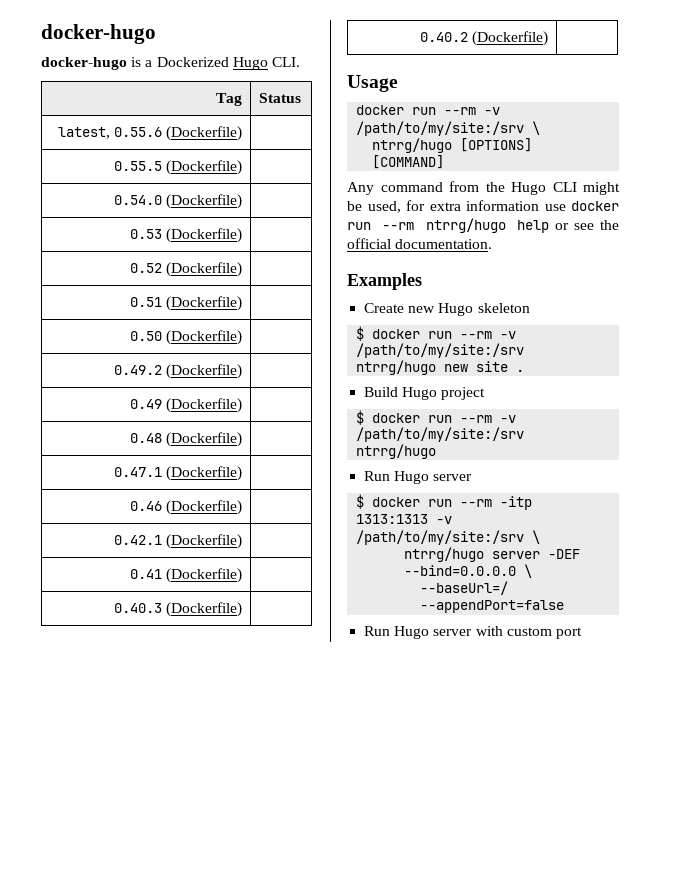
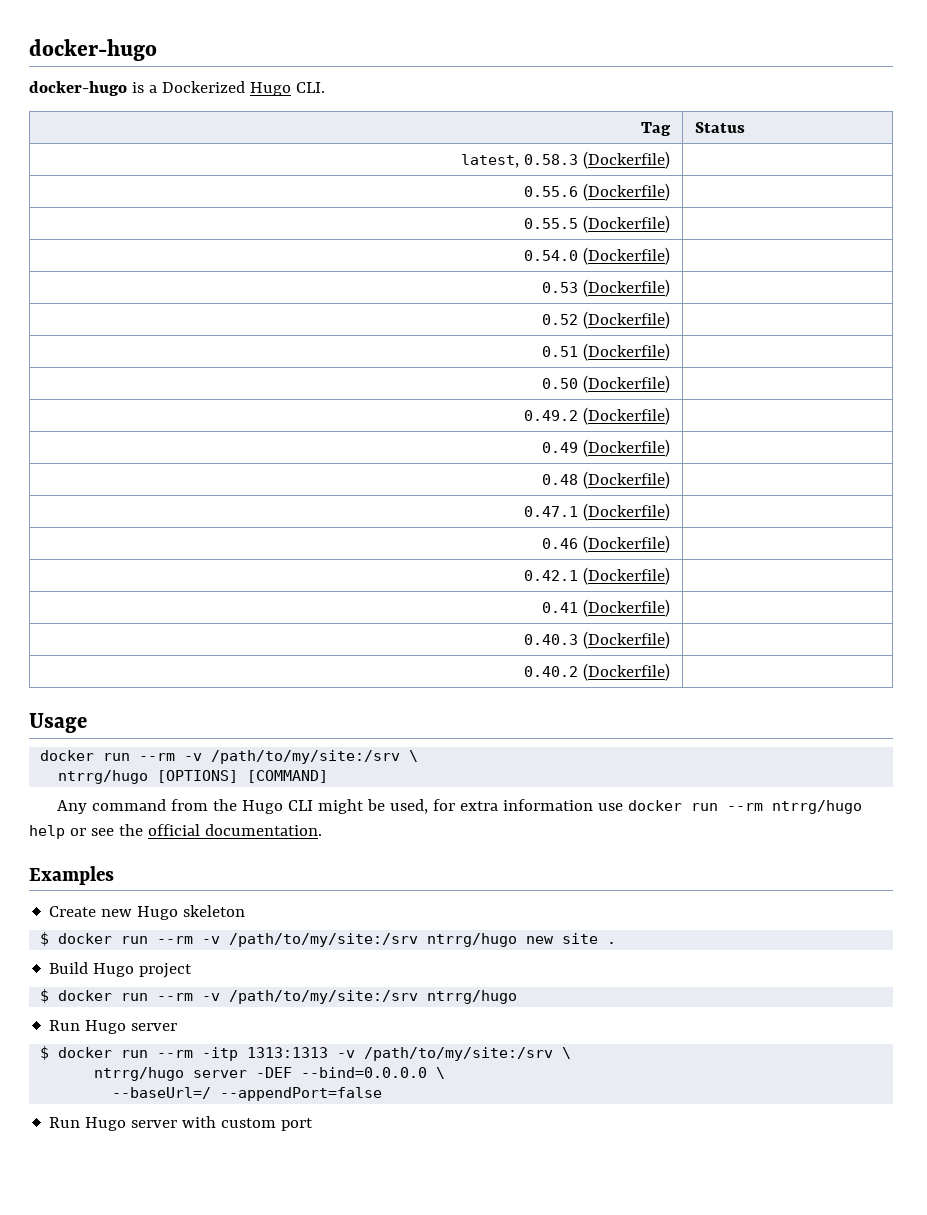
(110, 133) none -> [524,151,671,169] 0.58.3 (Dockerfile) | //

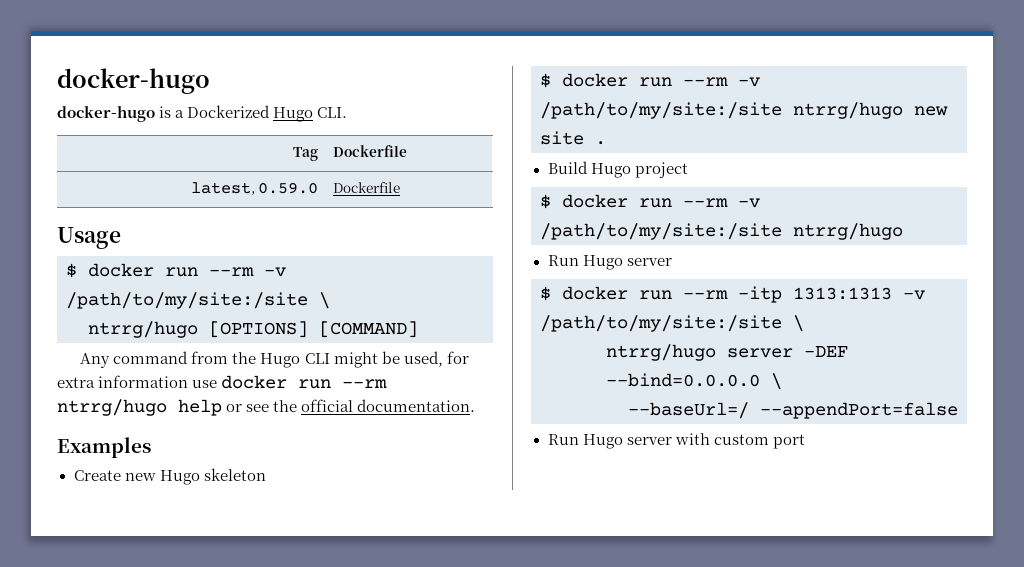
[694,122,745,133] Status -> [332,145,407,157] Dockerfile
[524,151,671,169] [524,183,671,201] [524,215,671,233] [524,247,671,265] [542,279,671,297] [542,311,671,329] [542,343,671,361] [542,375,671,393] [524,407,671,425] [542,439,671,457] [542,471,671,489] [524,503,671,521] [542,535,671,553] [524,567,671,585] [542,599,671,617] [524,631,671,649] [524,663,671,681] 0.58.3 (Dockerfile) | // 0.55.6 (Dockerfile) | // 0.55.5 (Dockerfile) | // 0.54.0 (Dockerfile) | // 0.53 (Dockerfile) | // 0.52 (Dockerfile) | // 0.51 (Dockerfile) | // 0.50 (Dockerfile) | // 0.49.2 (Dockerfile) | // 0.49 (Dockerfile) | // 0.48 (Dockerfile) | // 0.47.1 (Dockerfile) | // 0.46 (Dockerfile) | // 0.42.1 (Dockerfile) | // 0.41 (Dockerfile) | // 0.40.3 (Dockerfile) | // 0.40.2 (Dockerfile) | -> [258,182,319,194] [332,182,400,193] 0.59.0 | Dockerfile
[40,750,401,764] docker run --rm -v /path/to/my/site:/srv -> [66,263,286,278] [66,292,308,309] $ docker run --rm -v /path/to/my/site:/site
[229,933,419,947] /path/to/my/site:/srv -> [540,102,782,119] /path/to/my/site:/site
[229,990,419,1004] /path/to/my/site:/srv -> [540,223,782,240] /path/to/my/site:/site
[364,1047,554,1061] /path/to/my/site:/srv -> [540,315,782,332] /path/to/my/site:/site

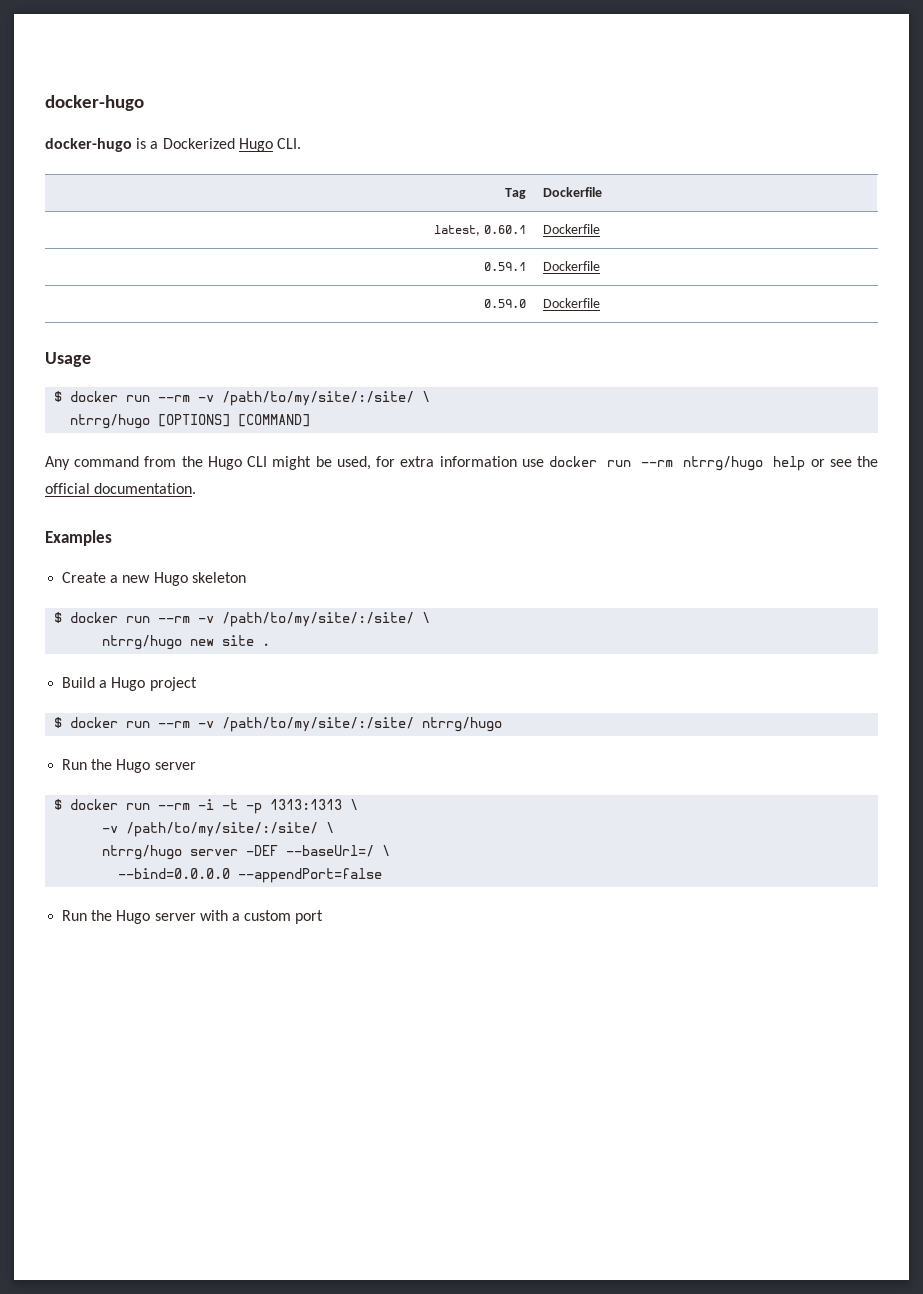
(255, 188) none -> [483,225,526,234] [543,224,601,234] [483,262,526,271] [543,261,601,271] 0.60.1 | Dockerfile // 0.59.1 | Dockerfile //
[66,292,308,309] /path/to/my/site:/site -> [222,391,415,406] /path/to/my/site/:/site/
(121, 475) none -> [110,575,119,583] a
[540,102,782,119] /path/to/my/site:/site -> [222,612,431,627] /path/to/my/site/:/site/ \ //
(588, 167) none -> [99,680,108,688] a
[540,223,782,240] /path/to/my/site:/site -> [222,717,415,732] /path/to/my/site/:/site/
(579, 260) none -> [91,759,113,770] the
[738,286,925,303] [540,315,782,332] -itp 1313:1313 -v /path/to/my/site:/site -> [198,799,359,814] [102,822,319,837] -i -t -p 1313:1313 \ // -v /path/to/my/site/:/site/
[606,373,782,390] [628,402,749,419] --bind=0.0.0.0 \ // --baseUrl=/ -> [286,845,391,857] [118,868,231,879] --baseUrl=/ \ // --bind=0.0.0.0
(579, 439) none -> [91,910,113,921] the
(710, 439) none -> [231,913,240,921] a

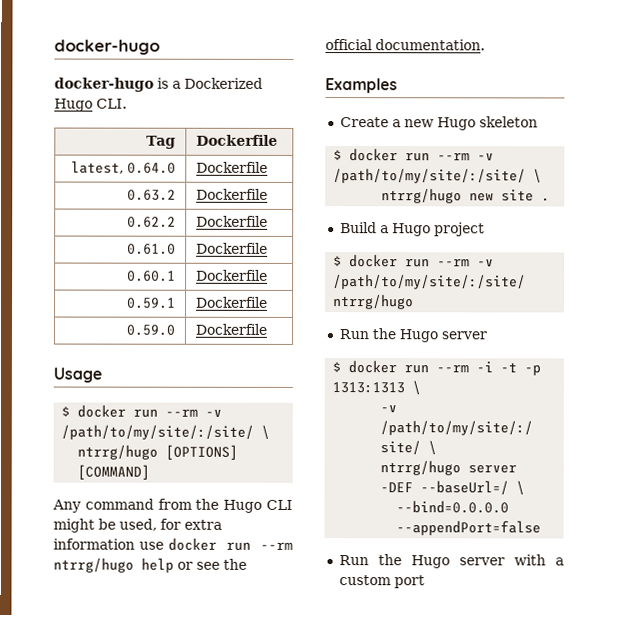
(480, 230) none -> [127,162,177,174] [195,161,268,173] [127,189,177,201] [195,188,268,200] [127,216,177,228] [195,215,268,227] [127,243,177,255] [195,242,268,254] 0.64.0 | Dockerfile // 0.63.2 | Dockerfile // 0.62.2 | Dockerfile // 0.61.0 | Dockerfile //

